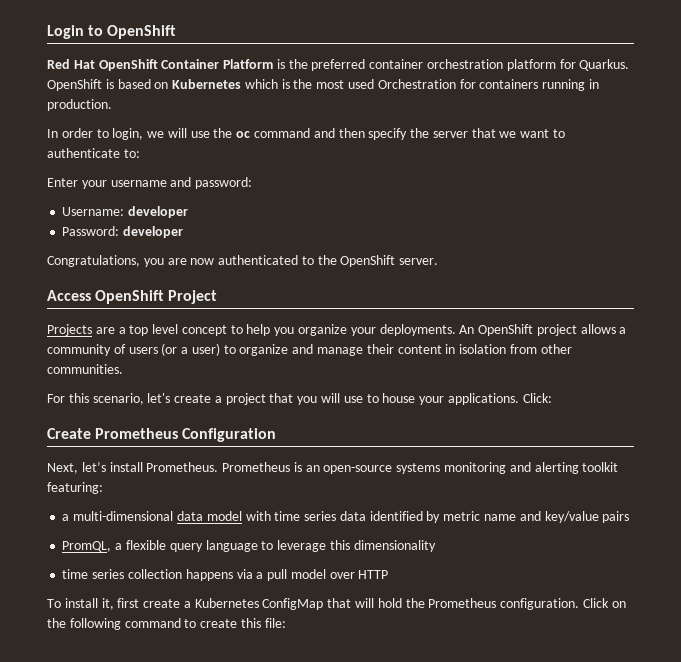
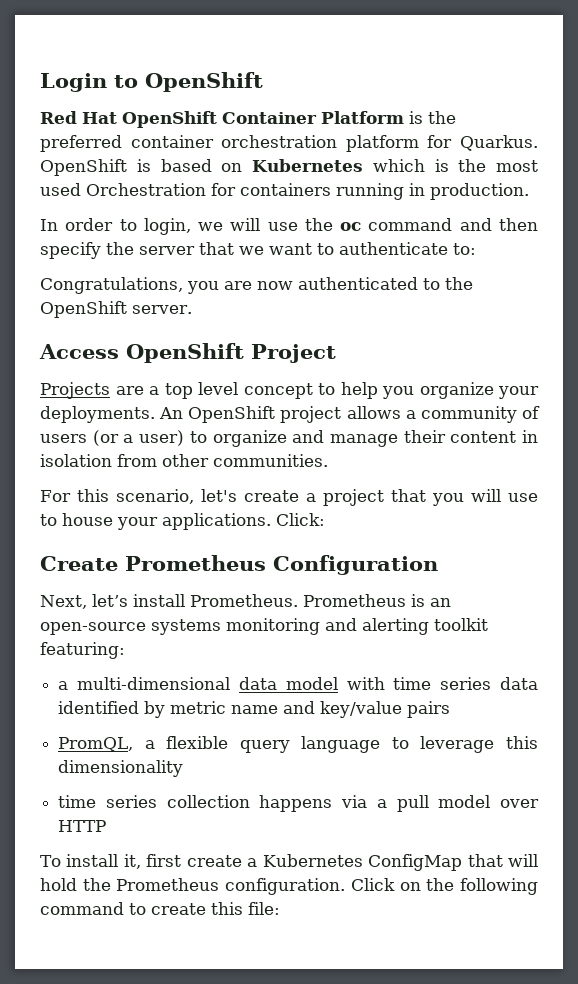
[47,177,253,189] [62,206,189,218] [62,226,184,238] // Enter your username and password: // Username: developer // Password: developer -> (476, 249) none

